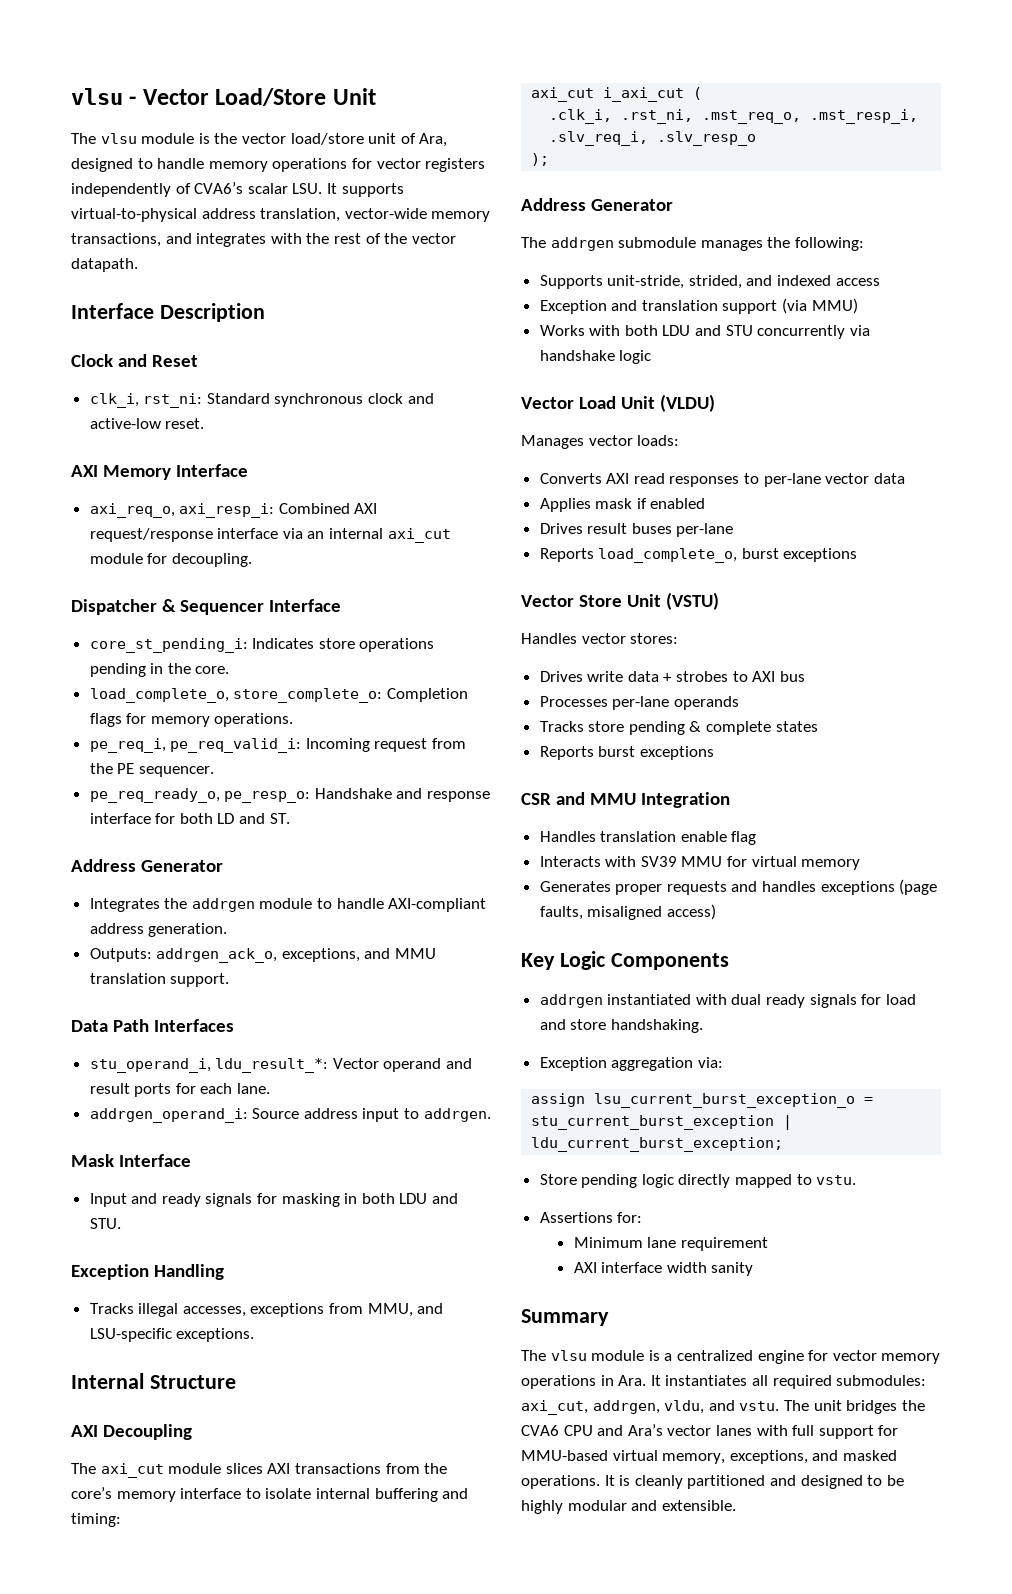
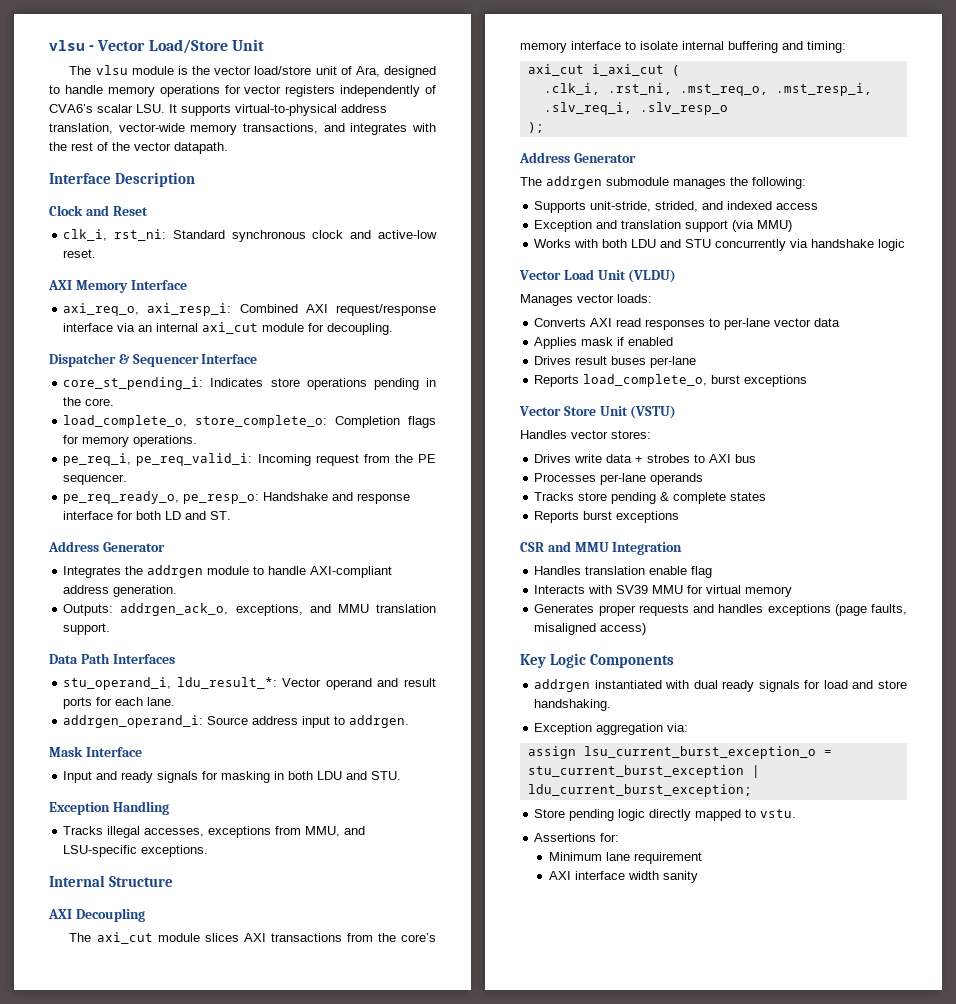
[521,1309,609,1326] [521,1350,941,1364] [521,1375,927,1389] [521,1400,925,1415] [521,1424,899,1439] [521,1450,897,1464] [521,1475,904,1489] [521,1500,736,1514] // Summary // The vlsu module is a centralized engine for vector memory operations in Ara. It instantiates all required submodules: axi_cut, addrgen, vldu, and vstu. The unit bridges the CVA6 CPU and Ara’s vector lanes with full support for MMU-based virtual memory, exceptions, and masked operations. It is cleanly partitioned and designed to be highly modular and extensible. -> (698, 877) none

